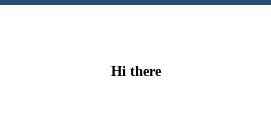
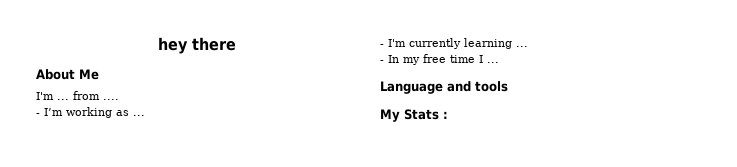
[111,66,126,76] Hi -> [157,37,188,54] hey
(162, 71) none -> [36,69,99,80] [36,91,119,100] [36,107,145,118] [380,38,528,49] [380,54,499,65] [380,81,508,94] [380,109,448,122] // About Me // I'm ... from .... // - I’m working as ... // - I'm currently learning ... // - In my free time I ... // Language and tools // My Stats :

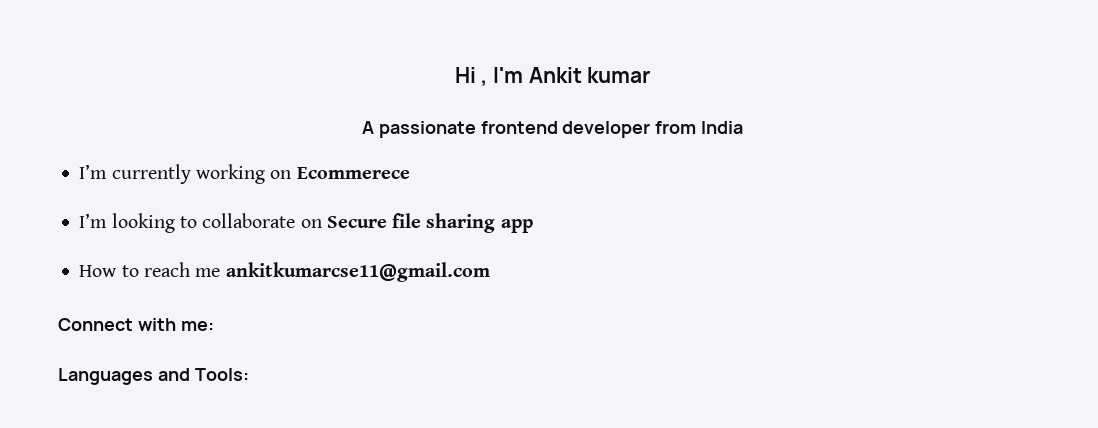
[157,37,236,54] [36,69,99,80] [36,91,119,100] [36,107,145,118] [380,38,528,49] [380,54,499,65] [380,81,508,94] [380,109,448,122] hey there // About Me // I'm ... from .... // - I’m working as ... // - I'm currently learning ... // - In my free time I ... // Language and tools // My Stats : -> [454,67,651,86] [361,121,744,138] [79,164,410,184] [79,213,533,233] [79,262,490,282] [58,318,214,331] [58,368,249,385] Hi , I'm Ankit kumar // A passionate frontend developer from India // I’m currently working on Ecommerece // I’m looking to collaborate on Secure file sharing app // How to reach me ankitkumarcse11@gmail.com // Connect with me: // Languages and Tools:

